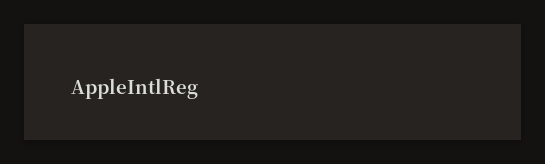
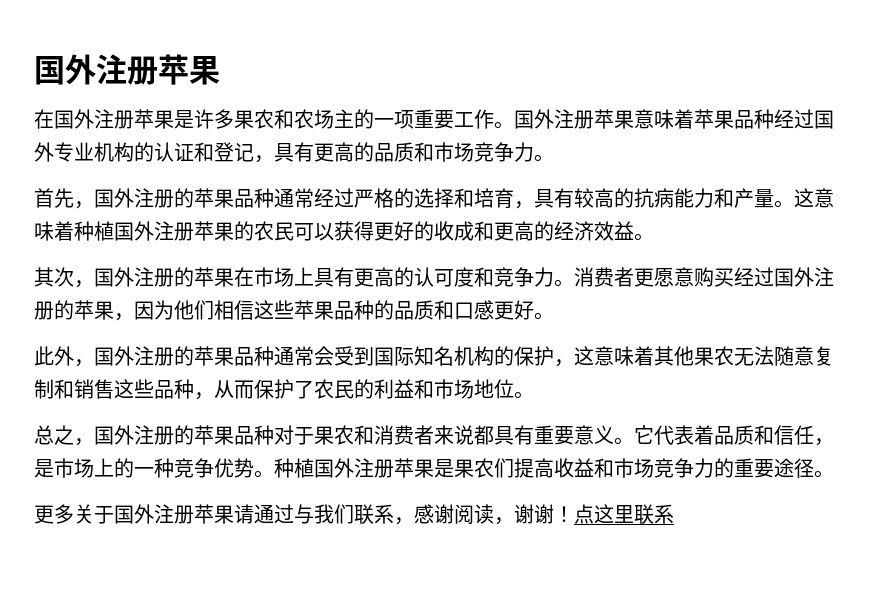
[71,78,198,99] AppleIntlReg -> [34,54,220,85] [34,109,834,129] [34,142,554,163] [34,188,834,209] [34,221,654,241] [34,267,834,288] [34,300,554,321] [34,346,834,367] [34,379,534,400] [34,425,834,446] [34,458,834,478] [34,504,674,525] 国外注册苹果 // 在国外注册苹果是许多果农和农场主的一项重要工作。国外注册苹果意味着苹果品种经过国外专业机构的认证和登记，具有更高的品质和市场竞争力。 // 首先，国外注册的苹果品种通常经过严格的选择和培育，具有较高的抗病能力和产量。这意味着种植国外注册苹果的农民可以获得更好的收成和更高的经济效益。 // 其次，国外注册的苹果在市场上具有更高的认可度和竞争力。消费者更愿意购买经过国外注册的苹果，因为他们相信这些苹果品种的品质和口感更好。 // 此外，国外注册的苹果品种通常会受到国际知名机构的保护，这意味着其他果农无法随意复制和销售这些品种，从而保护了农民的利益和市场地位。 // 总之，国外注册的苹果品种对于果农和消费者来说都具有重要意义。它代表着品质和信任，是市场上的一种竞争优势。种植国外注册苹果是果农们提高收益和市场竞争力的重要途径。 // 更多关于国外注册苹果请通过与我们联系，感谢阅读，谢谢！点这里联系

